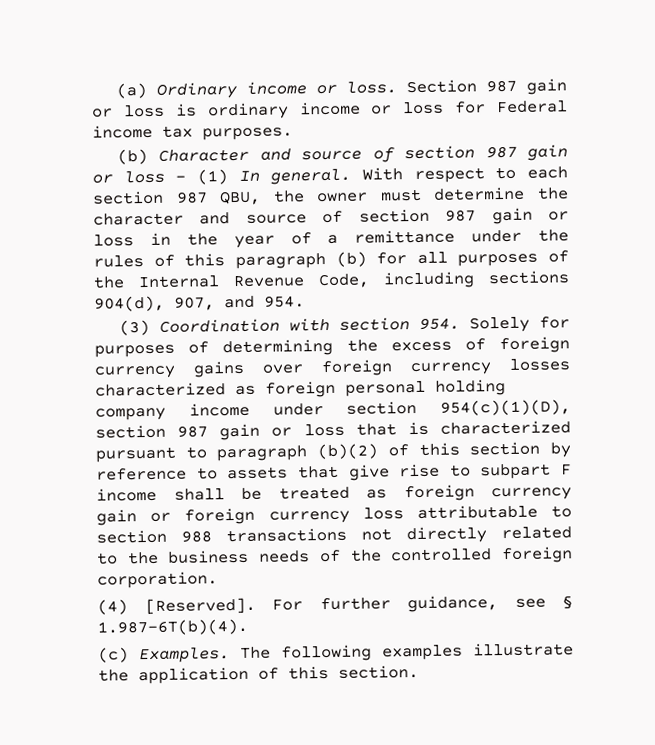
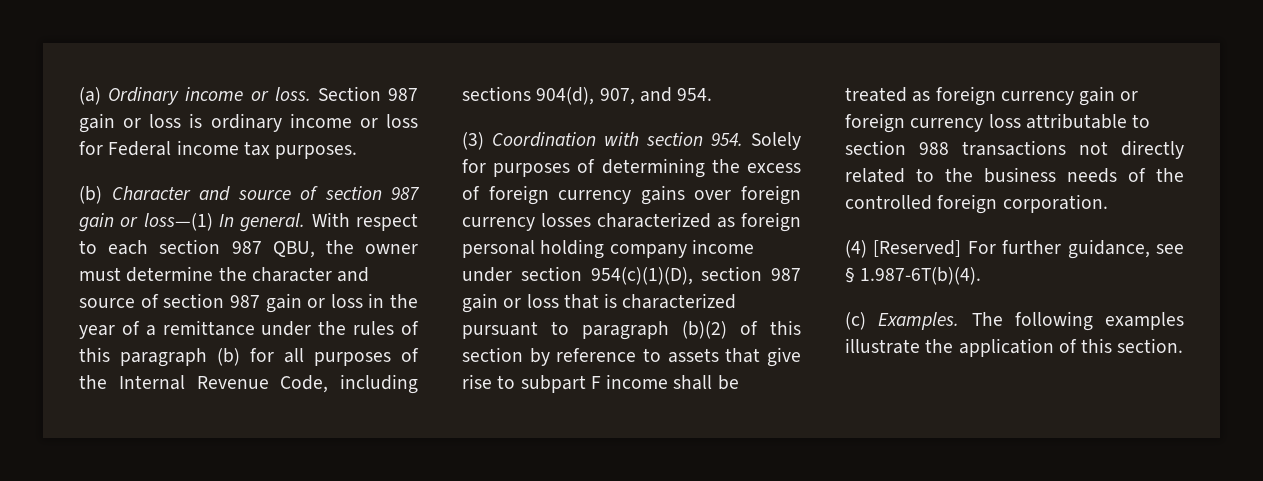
[123,169,228,185] loss - (1) -> [143,213,213,231] loss—(1)
[144,597,256,615] [Reserved]. -> [873,240,962,257] [Reserved]

